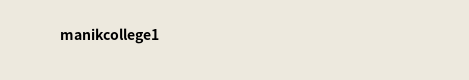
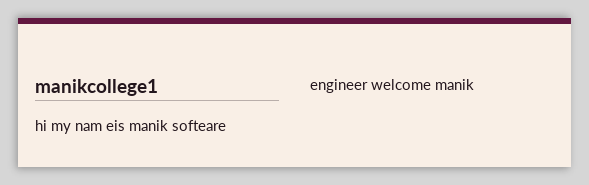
(159, 36) none -> [35,120,226,134] [310,79,474,93] // hi my nam eis manik softeare engineer welcome manik

